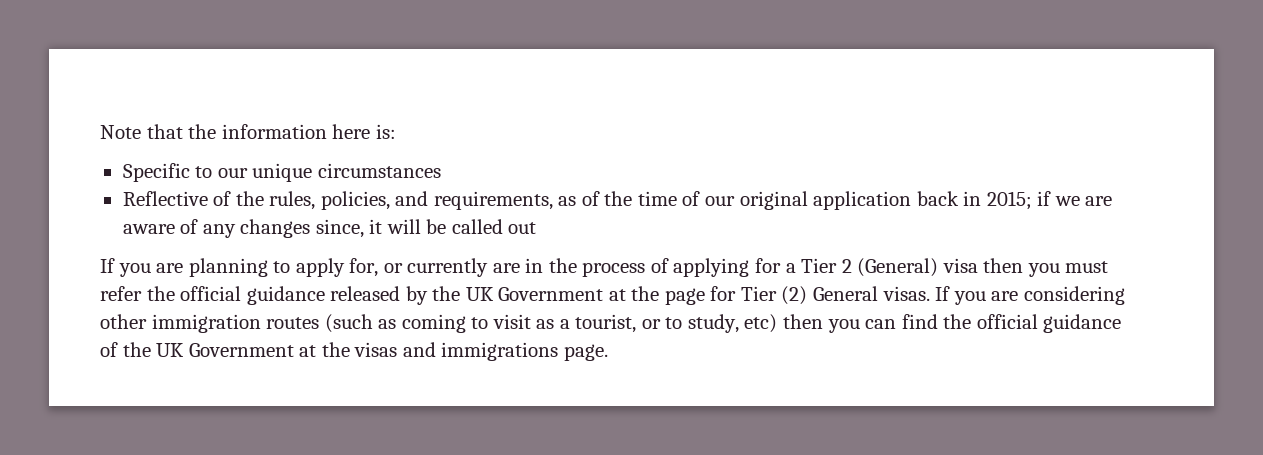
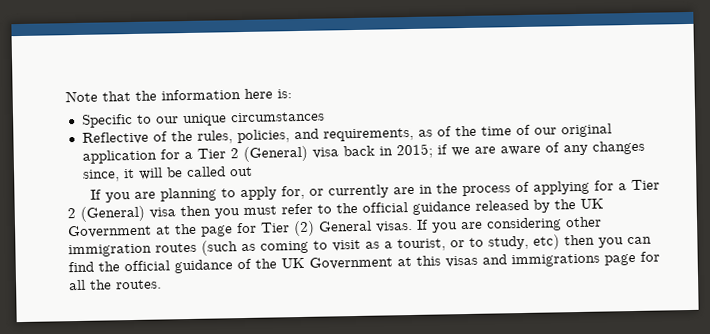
(912, 200) none -> [159,145,339,163] for a Tier 2 (General) visa
(142, 293) none -> [317,204,332,214] to
[321,342,350,357] the -> [416,255,441,266] this
[563,344,608,361] page. -> [604,251,660,266] [68,279,162,291] page for all the routes.

